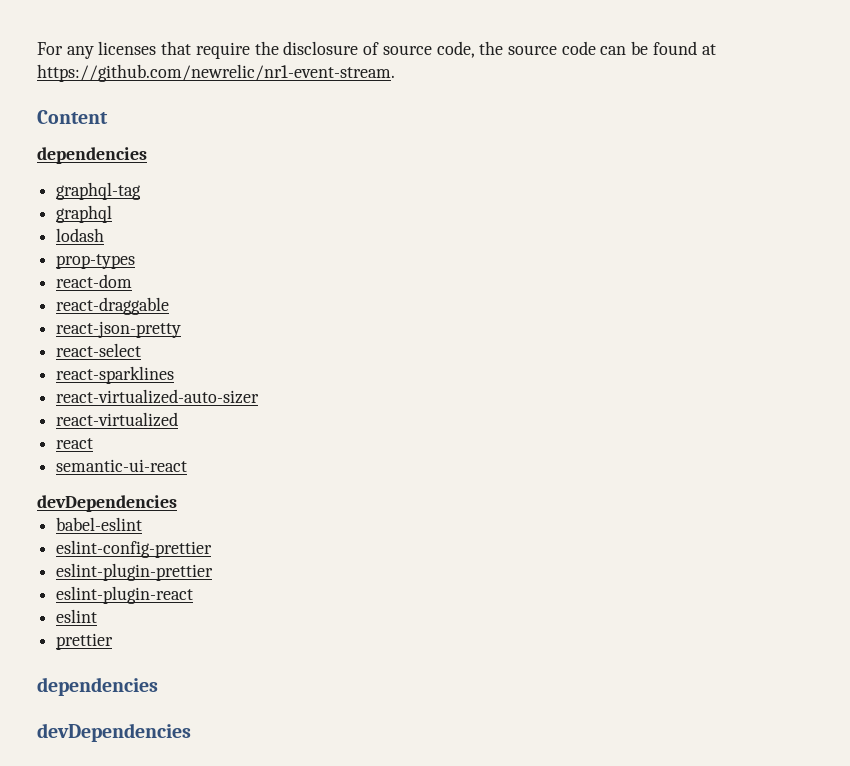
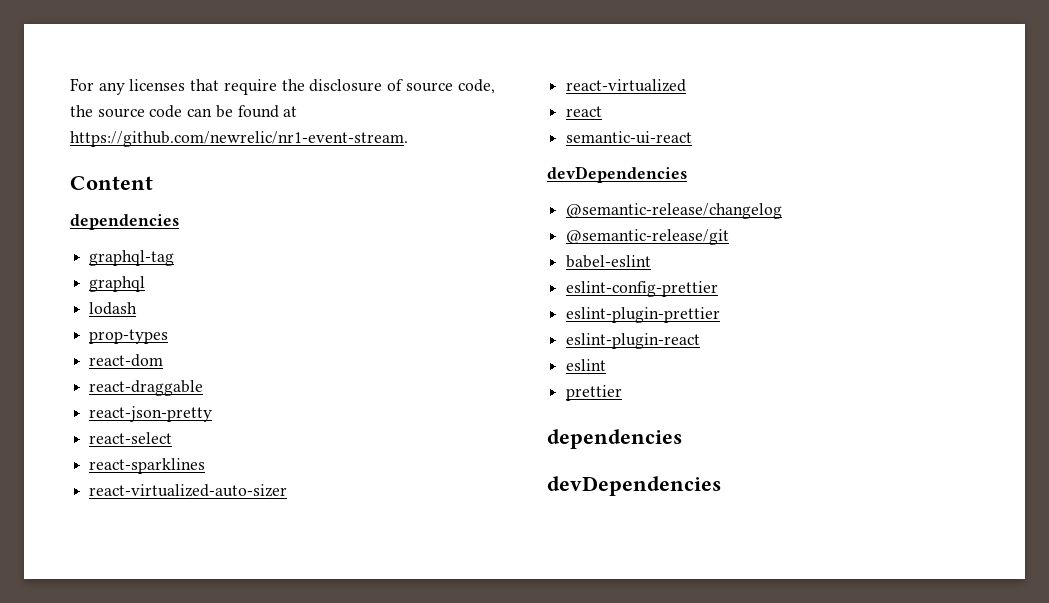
(177, 503) none -> [566,203,783,219] [566,229,730,245] // @semantic-release/changelog // @semantic-release/git

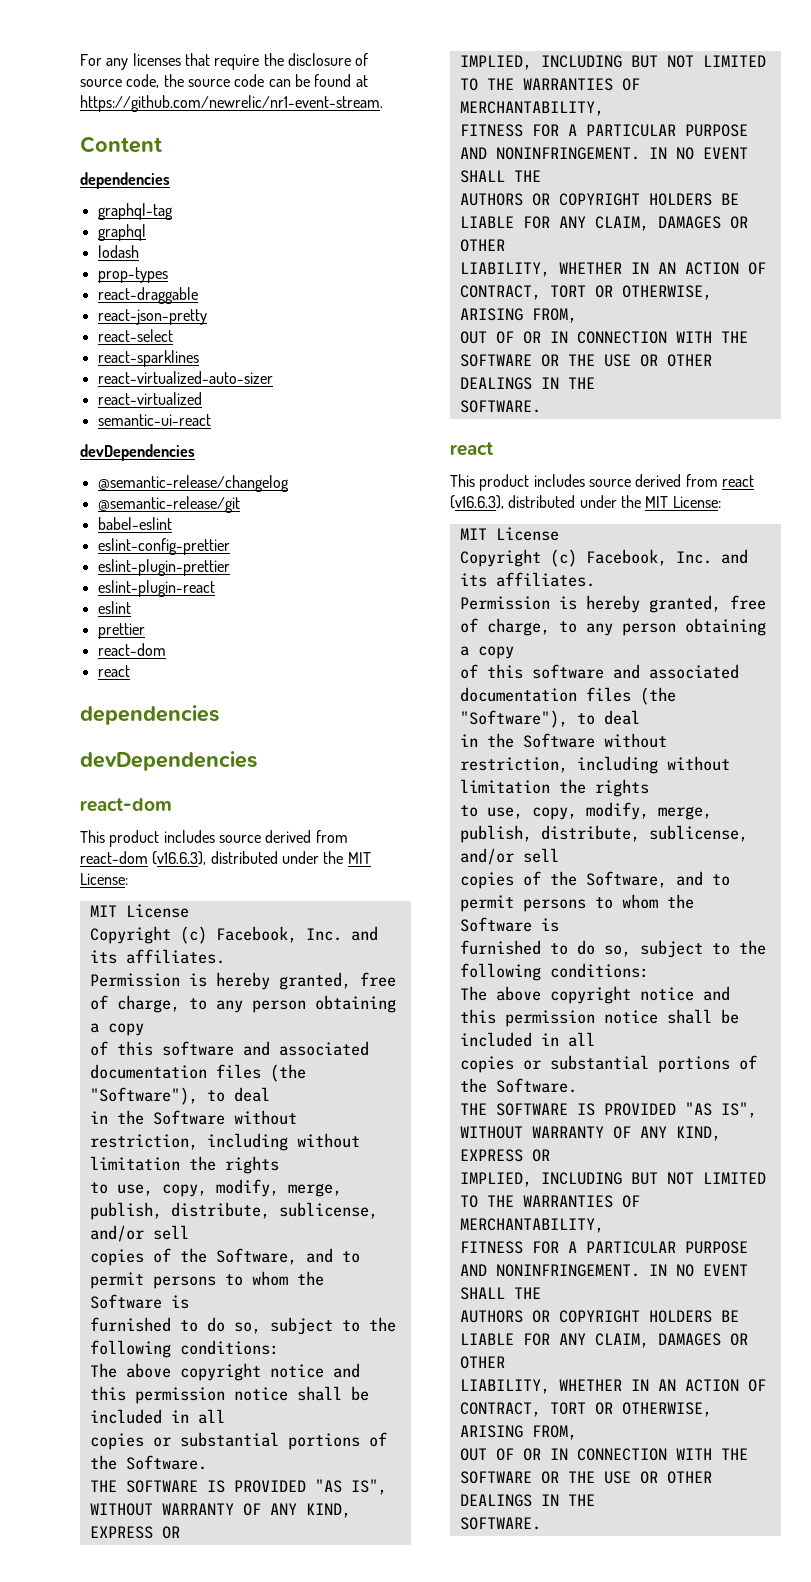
[89,354,164,367] // react-dom -> (168, 275) none
[566,106,603,117] // react -> (202, 398) none
(623, 393) none -> [97,643,166,656] [97,665,130,677] // react-dom // react
(721, 486) none -> [80,798,172,812] [80,830,348,847] [80,851,371,865] [80,873,128,885] [89,904,189,918] [89,926,378,944] [89,949,225,964] [89,972,396,990] [89,995,396,1013] [89,1023,144,1036] [89,1041,369,1056] [89,1064,306,1082] [89,1087,270,1105] [89,1110,297,1125] [89,1133,360,1151] [89,1156,279,1174] [89,1179,342,1197] [89,1202,378,1220] [89,1225,189,1242] [89,1248,360,1266] [89,1271,324,1289] [89,1294,189,1309] [89,1317,396,1335] [89,1340,279,1358] [89,1363,360,1381] [89,1386,369,1404] [89,1409,225,1424] [89,1432,387,1450] [89,1455,207,1470] [89,1479,387,1495] [89,1503,351,1518] [89,1526,180,1539] [459,55,766,70] [459,78,640,91] [459,101,604,116] [459,124,748,137] [459,147,748,160] [459,170,541,183] [459,193,739,206] [459,216,748,231] [459,239,505,252] [459,262,766,277] [459,285,712,300] [459,308,577,323] [459,331,748,344] [459,354,712,367] [459,377,595,390] [459,400,541,413] [450,442,493,456] [450,474,754,491] [450,495,721,509] [459,527,559,541] [459,549,748,567] [459,572,595,587] [459,595,766,613] [459,618,766,636] [459,646,514,659] [459,664,739,679] [459,687,676,705] [459,710,640,728] [459,733,667,748] [459,756,730,774] [459,779,649,797] [459,802,712,820] [459,825,748,843] [459,848,559,865] [459,871,730,889] [459,894,694,912] [459,917,559,932] [459,940,766,958] [459,963,649,981] [459,986,730,1004] [459,1009,739,1027] [459,1032,595,1047] [459,1055,757,1073] [459,1078,577,1093] [459,1102,757,1118] [459,1126,721,1141] [459,1149,550,1162] [459,1172,766,1187] [459,1195,640,1208] [459,1218,604,1233] [459,1241,748,1254] [459,1264,748,1277] [459,1287,541,1300] [459,1310,739,1323] [459,1333,748,1348] [459,1356,505,1369] [459,1379,766,1394] [459,1402,712,1417] [459,1425,577,1440] [459,1448,748,1461] [459,1471,712,1484] [459,1494,595,1507] [459,1517,541,1530] // react-dom // This product includes source derived from react-dom (v16.6.3), distributed under the MIT License: // MIT License // Copyright (c) Facebook, Inc. and its affiliates. // Permission is hereby granted, free of charge, to any person obtaining a copy // of this software and associated documentation files (the "Software"), to deal // in the Software without restriction, including without limitation the rights // to use, copy, modify, merge, publish, distribute, sublicense, and/or sell // copies of the Software, and to permit persons to whom the Software is // furnished to do so, subject to the following conditions: // The above copyright notice and this permission notice shall be included in all // copies or substantial portions of the Software. // THE SOFTWARE IS PROVIDED "AS IS", WITHOUT WARRANTY OF ANY KIND, EXPRESS OR // IMPLIED, INCLUDING BUT NOT LIMITED TO THE WARRANTIES OF MERCHANTABILITY, // FITNESS FOR A PARTICULAR PURPOSE AND NONINFRINGEMENT. IN NO EVENT SHALL THE // AUTHORS OR COPYRIGHT HOLDERS BE LIABLE FOR ANY CLAIM, DAMAGES OR OTHER // LIABILITY, WHETHER IN AN ACTION OF CONTRACT, TORT OR OTHERWISE, ARISING FROM, // OUT OF OR IN CONNECTION WITH THE SOFTWARE OR THE USE OR OTHER DEALINGS IN THE // SOFTWARE. // react // This product includes source derived from react (v16.6.3), distributed under the MIT License: // MIT License // Copyright (c) Facebook, Inc. and its affiliates. // Permission is hereby granted, free of charge, to any person obtaining a copy // of this software and associated documentation files (the "Software"), to deal // in the Software without restriction, including without limitation the rights // to use, copy, modify, merge, publish, distribute, sublicense, and/or sell // copies of the Software, and to permit persons to whom the Software is // furnished to do so, subject to the following conditions: // The above copyright notice and this permission notice shall be included in all // copies or substantial portions of the Software. // THE SOFTWARE IS PROVIDED "AS IS", WITHOUT WARRANTY OF ANY KIND, EXPRESS OR // IMPLIED, INCLUDING BUT NOT LIMITED TO THE WARRANTIES OF MERCHANTABILITY, // FITNESS FOR A PARTICULAR PURPOSE AND NONINFRINGEMENT. IN NO EVENT SHALL THE // AUTHORS OR COPYRIGHT HOLDERS BE LIABLE FOR ANY CLAIM, DAMAGES OR OTHER // LIABILITY, WHETHER IN AN ACTION OF CONTRACT, TORT OR OTHERWISE, ARISING FROM, // OUT OF OR IN CONNECTION WITH THE SOFTWARE OR THE USE OR OTHER DEALINGS IN THE // SOFTWARE.

